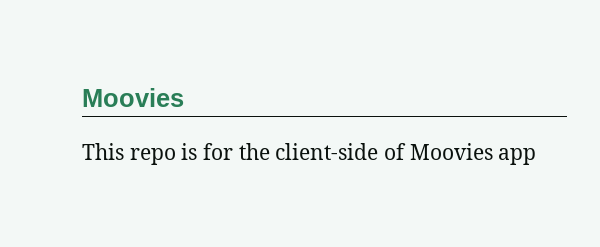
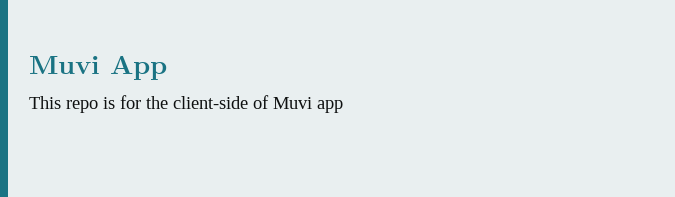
[82,88,184,107] Moovies -> [29,55,167,80] Muvi App
[409,143,493,160] Moovies -> [273,97,312,109] Muvi

